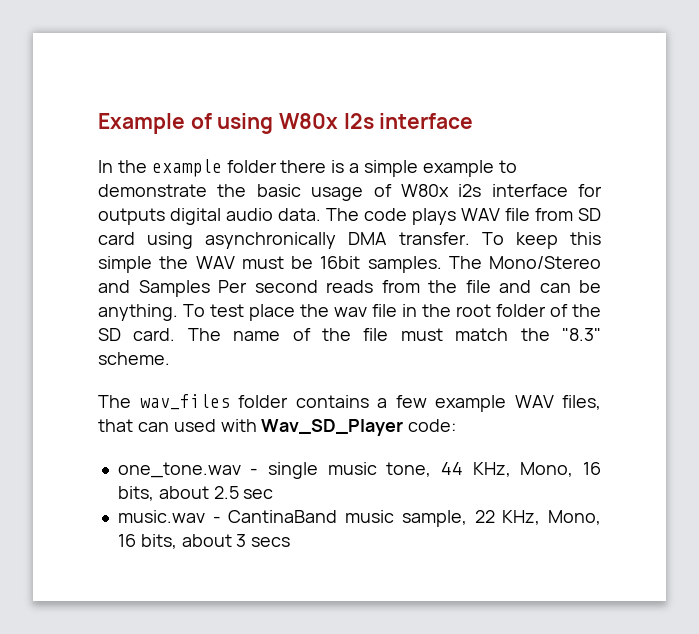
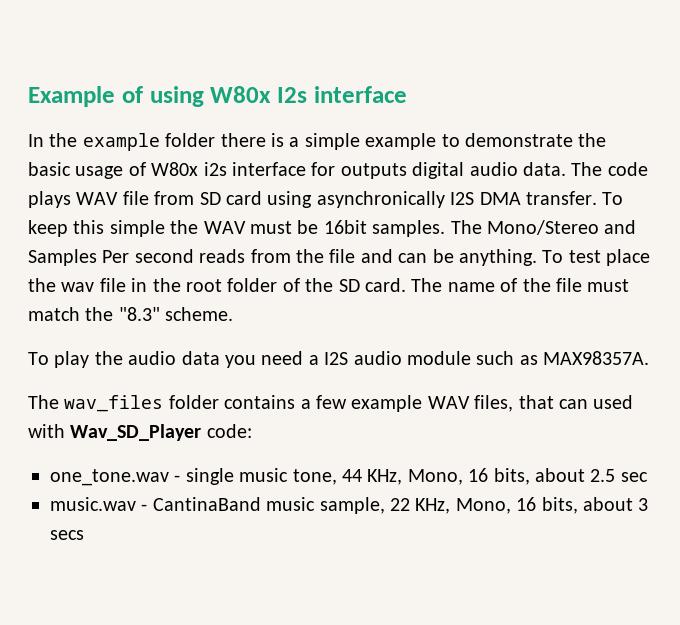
(337, 240) none -> [450,192,475,205] I2S
(170, 358) none -> [28,351,650,368] // To play the audio data you need a I2S audio module such as MAX98357A.

